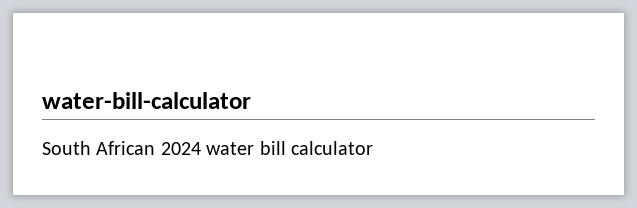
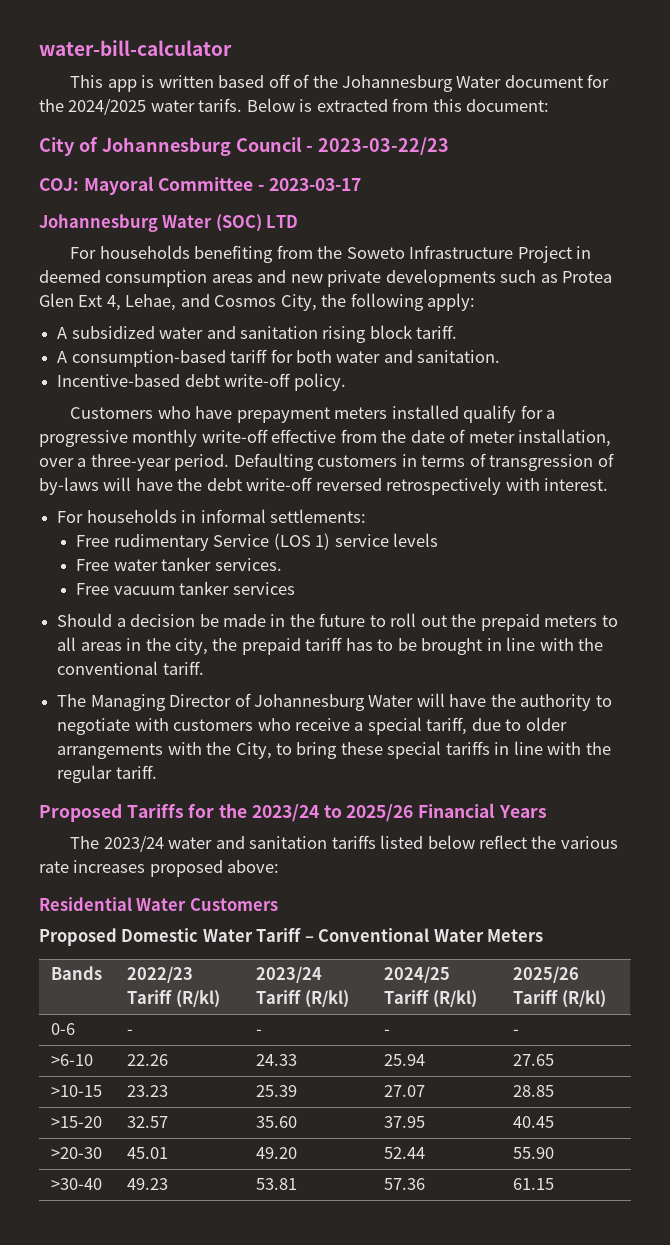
[42,141,373,155] South African 2024 water bill calculator -> [70,74,610,92] [39,98,550,115] [39,137,450,156] [39,176,361,195] [39,214,299,232] [70,245,591,263] [39,269,613,287] [39,293,476,311] [57,325,458,343] [57,349,501,367] [57,373,346,391] [70,405,555,423] [39,429,612,447] [39,453,614,471] [39,477,609,495] [57,509,366,523] [76,533,439,551] [76,557,282,571] [76,581,295,595] [57,613,618,631] [57,637,603,655] [57,661,204,675] [57,693,612,711] [57,717,567,735] [57,741,611,759] [57,765,157,783] [39,803,547,822] [70,835,618,852] [39,860,280,877] [39,897,278,911] [39,928,544,946] [51,966,103,980] [127,966,194,983] [127,990,220,1008] [256,966,323,983] [256,990,349,1008] [384,966,451,983] [384,990,477,1008] [513,966,580,983] [513,990,606,1008] [51,1023,76,1035] [127,1029,134,1035] [256,1029,263,1035] [384,1029,391,1035] [513,1029,520,1035] [51,1054,94,1066] [127,1054,169,1066] [256,1054,298,1066] [384,1054,426,1066] [513,1054,555,1066] [51,1085,103,1097] [127,1085,169,1097] [256,1085,298,1097] [384,1085,426,1097] [513,1085,555,1097] [51,1116,103,1128] [127,1116,169,1128] [256,1116,298,1128] [384,1116,426,1128] [513,1116,555,1128] [51,1147,103,1159] [127,1147,169,1159] [256,1147,298,1159] [384,1147,426,1159] [513,1147,555,1159] [51,1178,103,1190] [127,1178,169,1190] [256,1178,298,1190] [384,1178,426,1190] [513,1178,555,1190] This app is written based off of the Johannesburg Water document for the 2024/2025 water tarifs. Below is extracted from this document: // City of Johannesburg Council - 2023-03-22/23 // COJ: Mayoral Committee - 2023-03-17 // Johannesburg Water (SOC) LTD // For households benefiting from the Soweto Infrastructure Project in deemed consumption areas and new private developments such as Protea Glen Ext 4, Lehae, and Cosmos City, the following apply: // A subsidized water and sanitation rising block tariff. // A consumption-based tariff for both water and sanitation. // Incentive-based debt write-off policy. // Customers who have prepayment meters installed qualify for a progressive monthly write-off effective from the date of meter installation, over a three-year period. Defaulting customers in terms of transgression of by-laws will have the debt write-off reversed retrospectively with interest. // For households in informal settlements: // Free rudimentary Service (LOS 1) service levels // Free water tanker services. // Free vacuum tanker services // Should a decision be made in the future to roll out the prepaid meters to all areas in the city, the prepaid tariff has to be brought in line with the conventional tariff. // The Managing Director of Johannesburg Water will have the authority to negotiate with customers who receive a special tariff, due to older arrangements with the City, to bring these special tariffs in line with the regular tariff. // Proposed Tariffs for the 2023/24 to 2025/26 Financial Years // The 2023/24 water and sanitation tariffs listed below reflect the various rate increases proposed above: // Residential Water Customers // Proposed Domestic Water Tariff – Conventional Water Meters // Bands | 2022/23 Tariff (R/kl) | 2023/24 Tariff (R/kl) | 2024/25 Tariff (R/kl) | 2025/26 Tariff (R/kl) // 0-6 | - | - | - | - // >6-10 | 22.26 | 24.33 | 25.94 | 27.65 // >10-15 | 23.23 | 25.39 | 27.07 | 28.85 // >15-20 | 32.57 | 35.60 | 37.95 | 40.45 // >20-30 | 45.01 | 49.20 | 52.44 | 55.90 // >30-40 | 49.23 | 53.81 | 57.36 | 61.15

